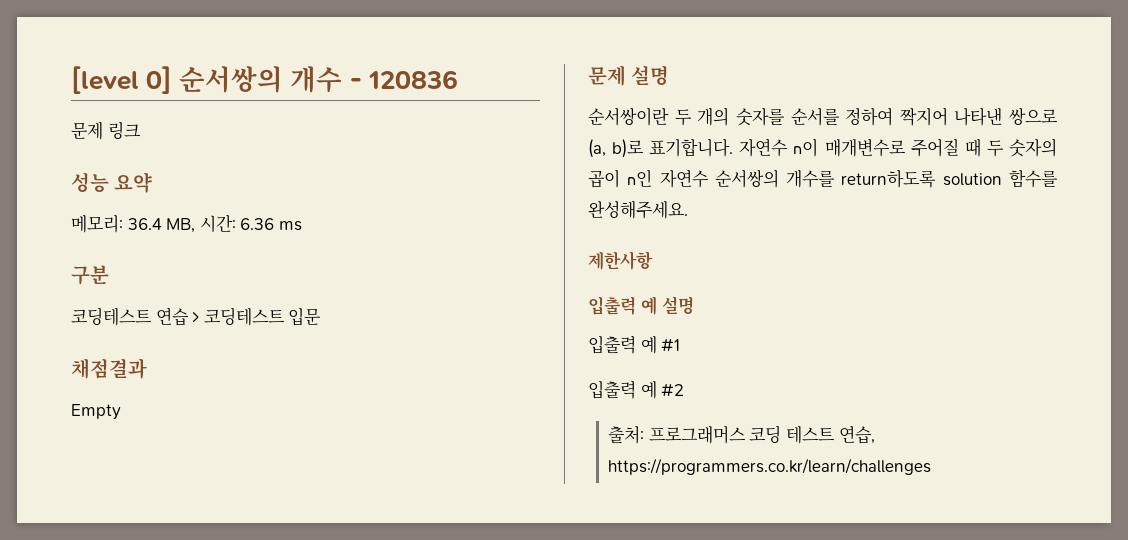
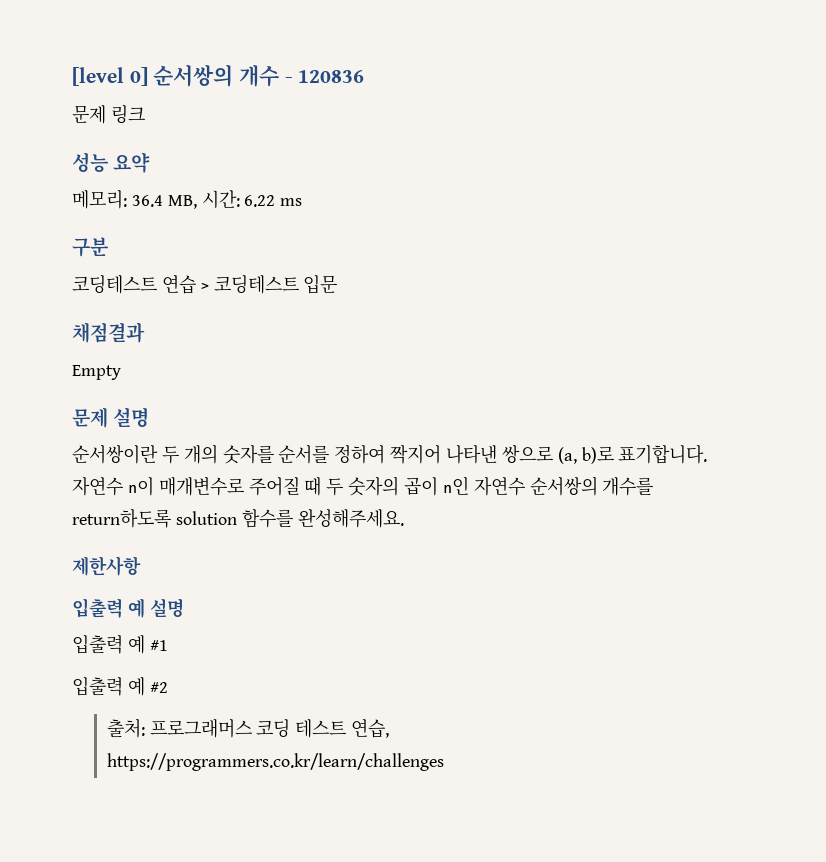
[240,218,275,230] 6.36 -> [244,195,276,207] 6.22

